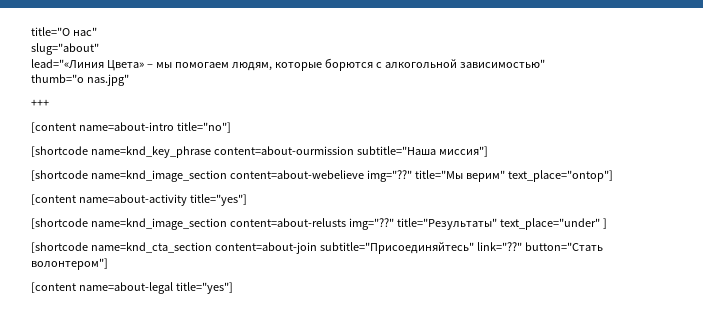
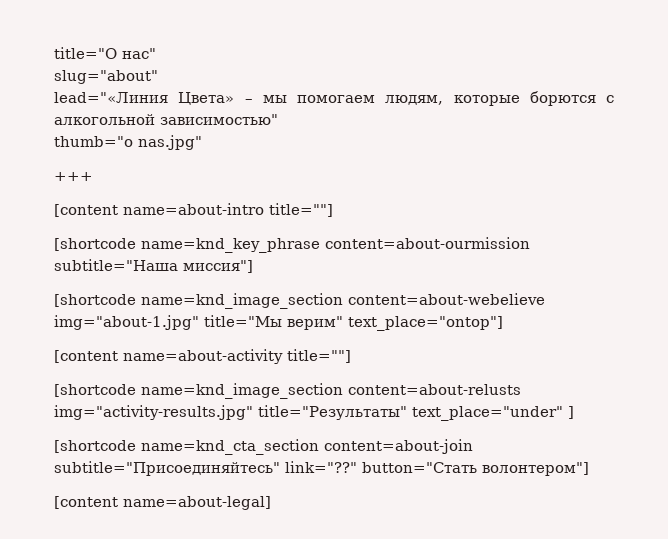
[176,122,231,133] title="no"] -> [269,203,333,217] title=""]
[366,170,412,182] img="??" -> [54,315,199,330] img="about-1.jpg"
[189,194,247,206] title="yes"] -> [287,349,351,363] title=""]
[348,218,394,230] img="??" -> [54,405,253,420] img="activity-results.jpg"
[78,282,233,294] name=about-legal title="yes"] -> [123,496,271,510] name=about-legal]

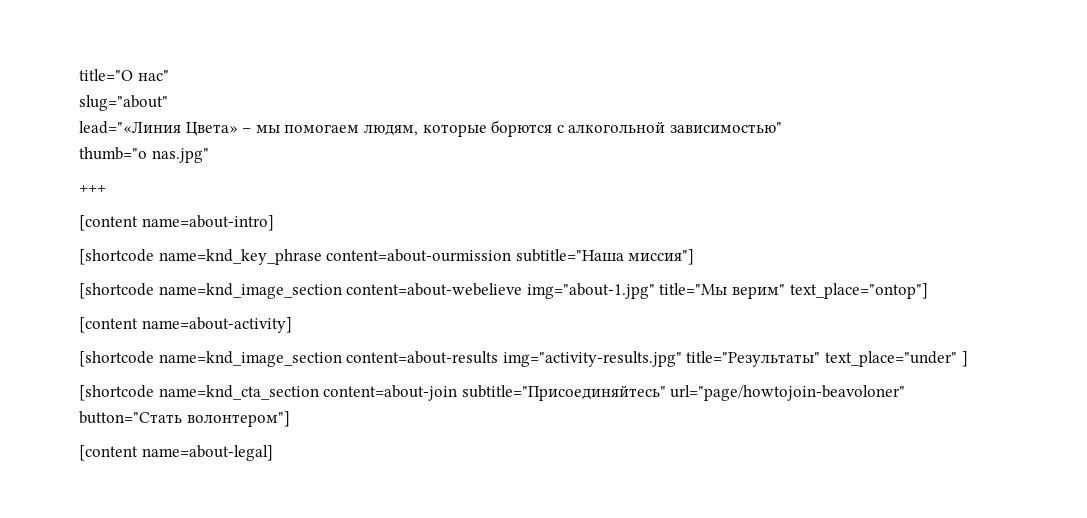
[123,203,333,217] name=about-intro title=""] -> [141,215,274,231] name=about-intro]
[123,349,351,364] [54,383,521,399] name=about-activity title=""] // [shortcode name=knd_image_section content=about-relusts -> [141,317,292,333] [79,351,499,367] name=about-activity] // [shortcode name=knd_image_section content=about-results
[285,461,357,473] link="??" -> [670,385,906,401] url="page/howtojoin-beavoloner"

